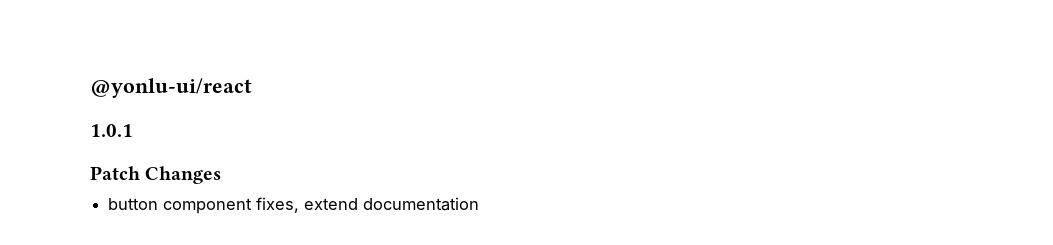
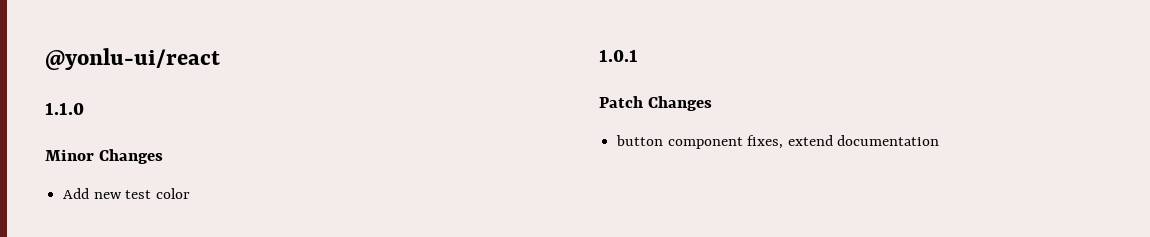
(252, 88) none -> [45,102,84,115] [45,149,164,164] [63,188,190,199] // 1.1.0 // Minor Changes // Add new test color

